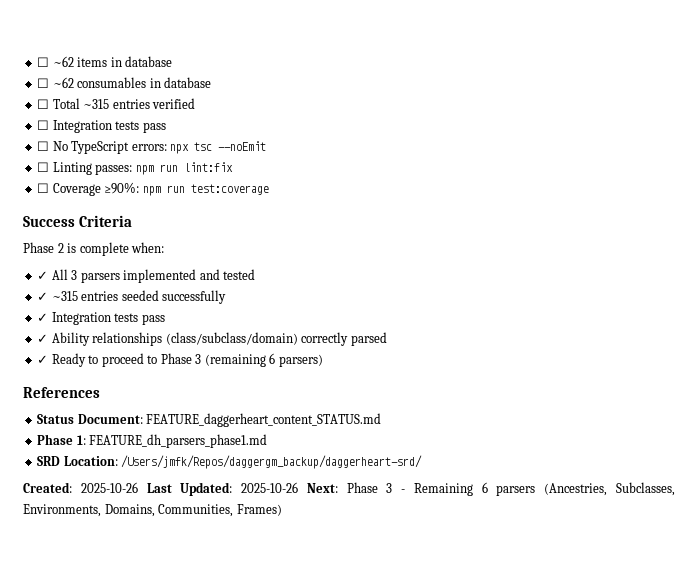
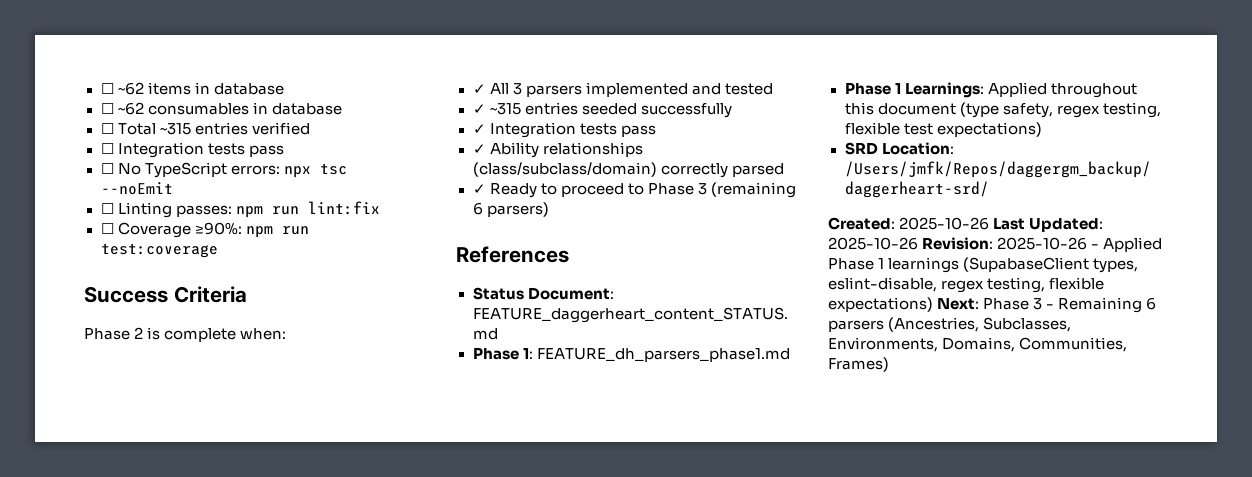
(268, 441) none -> [844,82,1137,98] [844,102,1161,118] [844,122,1042,137] // Phase 1 Learnings: Applied throughout this document (type safety, regex testing, flexible test expectations)
(299, 487) none -> [922,237,1163,252] [828,257,1139,273] [828,277,1105,293] [828,297,933,312] Revision: 2025-10-26 - Applied Phase 1 learnings (SupabaseClient types, eslint-disable, regex testing, flexible expectations)

